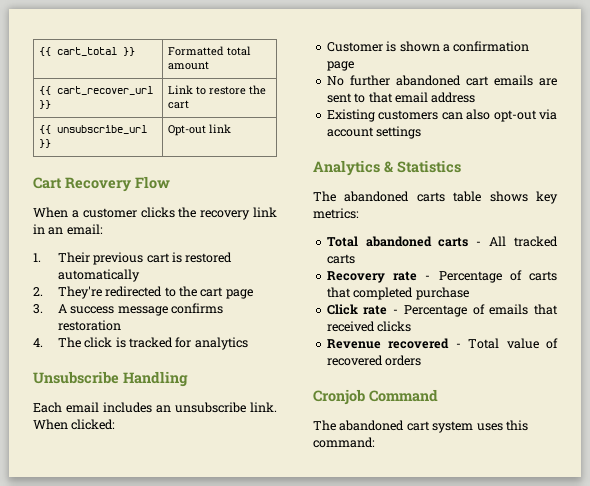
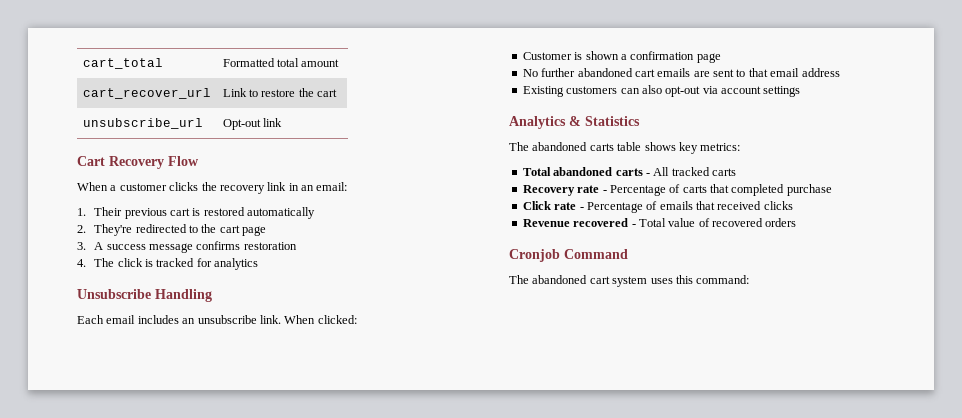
[39,47,52,56] {{ -> (82, 63) none
[123,47,136,56] }} -> (163, 63) none
[39,86,52,95] {{ -> (340, 63) none
[39,100,52,109] }} -> (211, 93) none
[39,125,52,134] {{ -> (338, 93) none
[39,139,52,148] }} -> (203, 123) none

